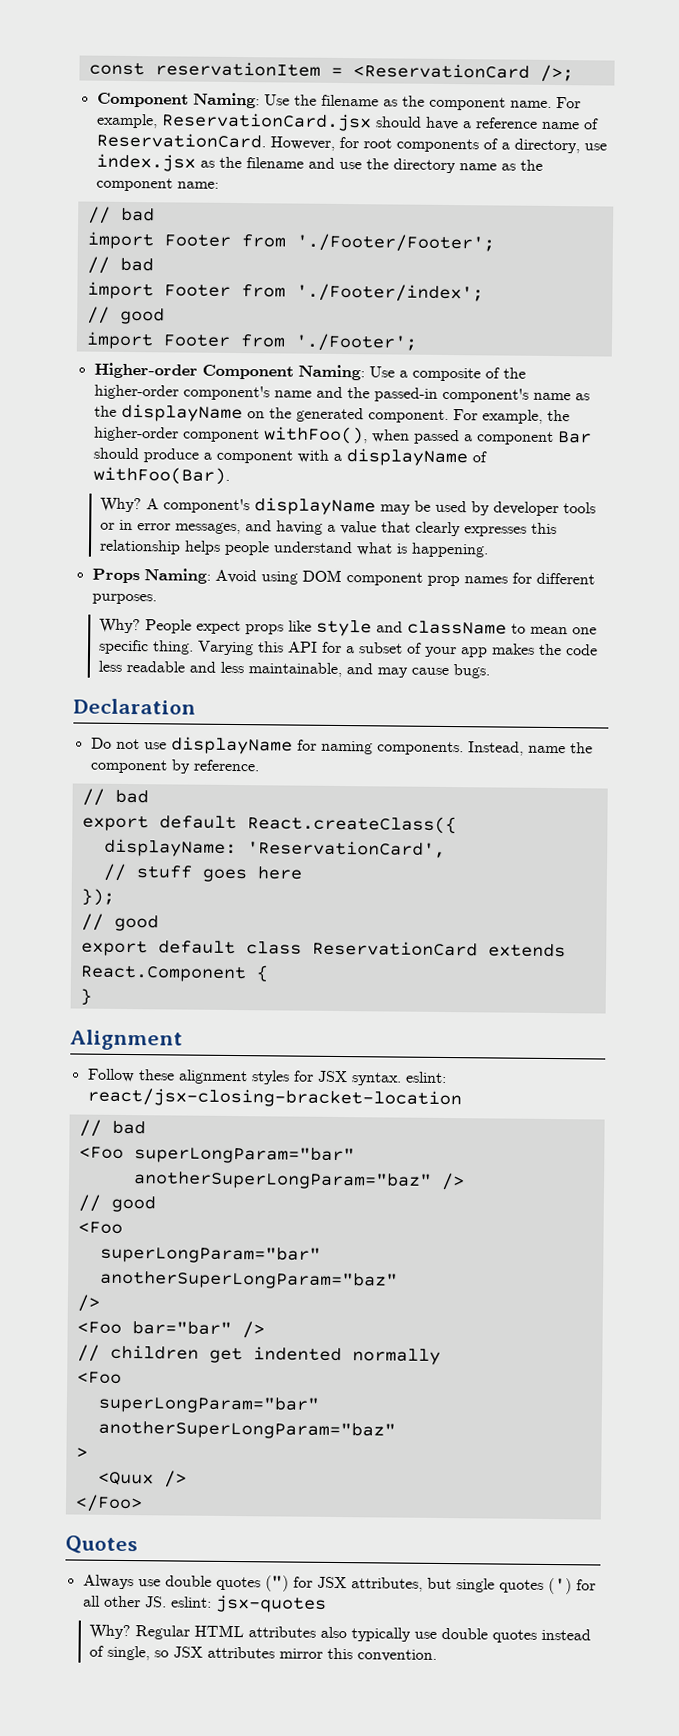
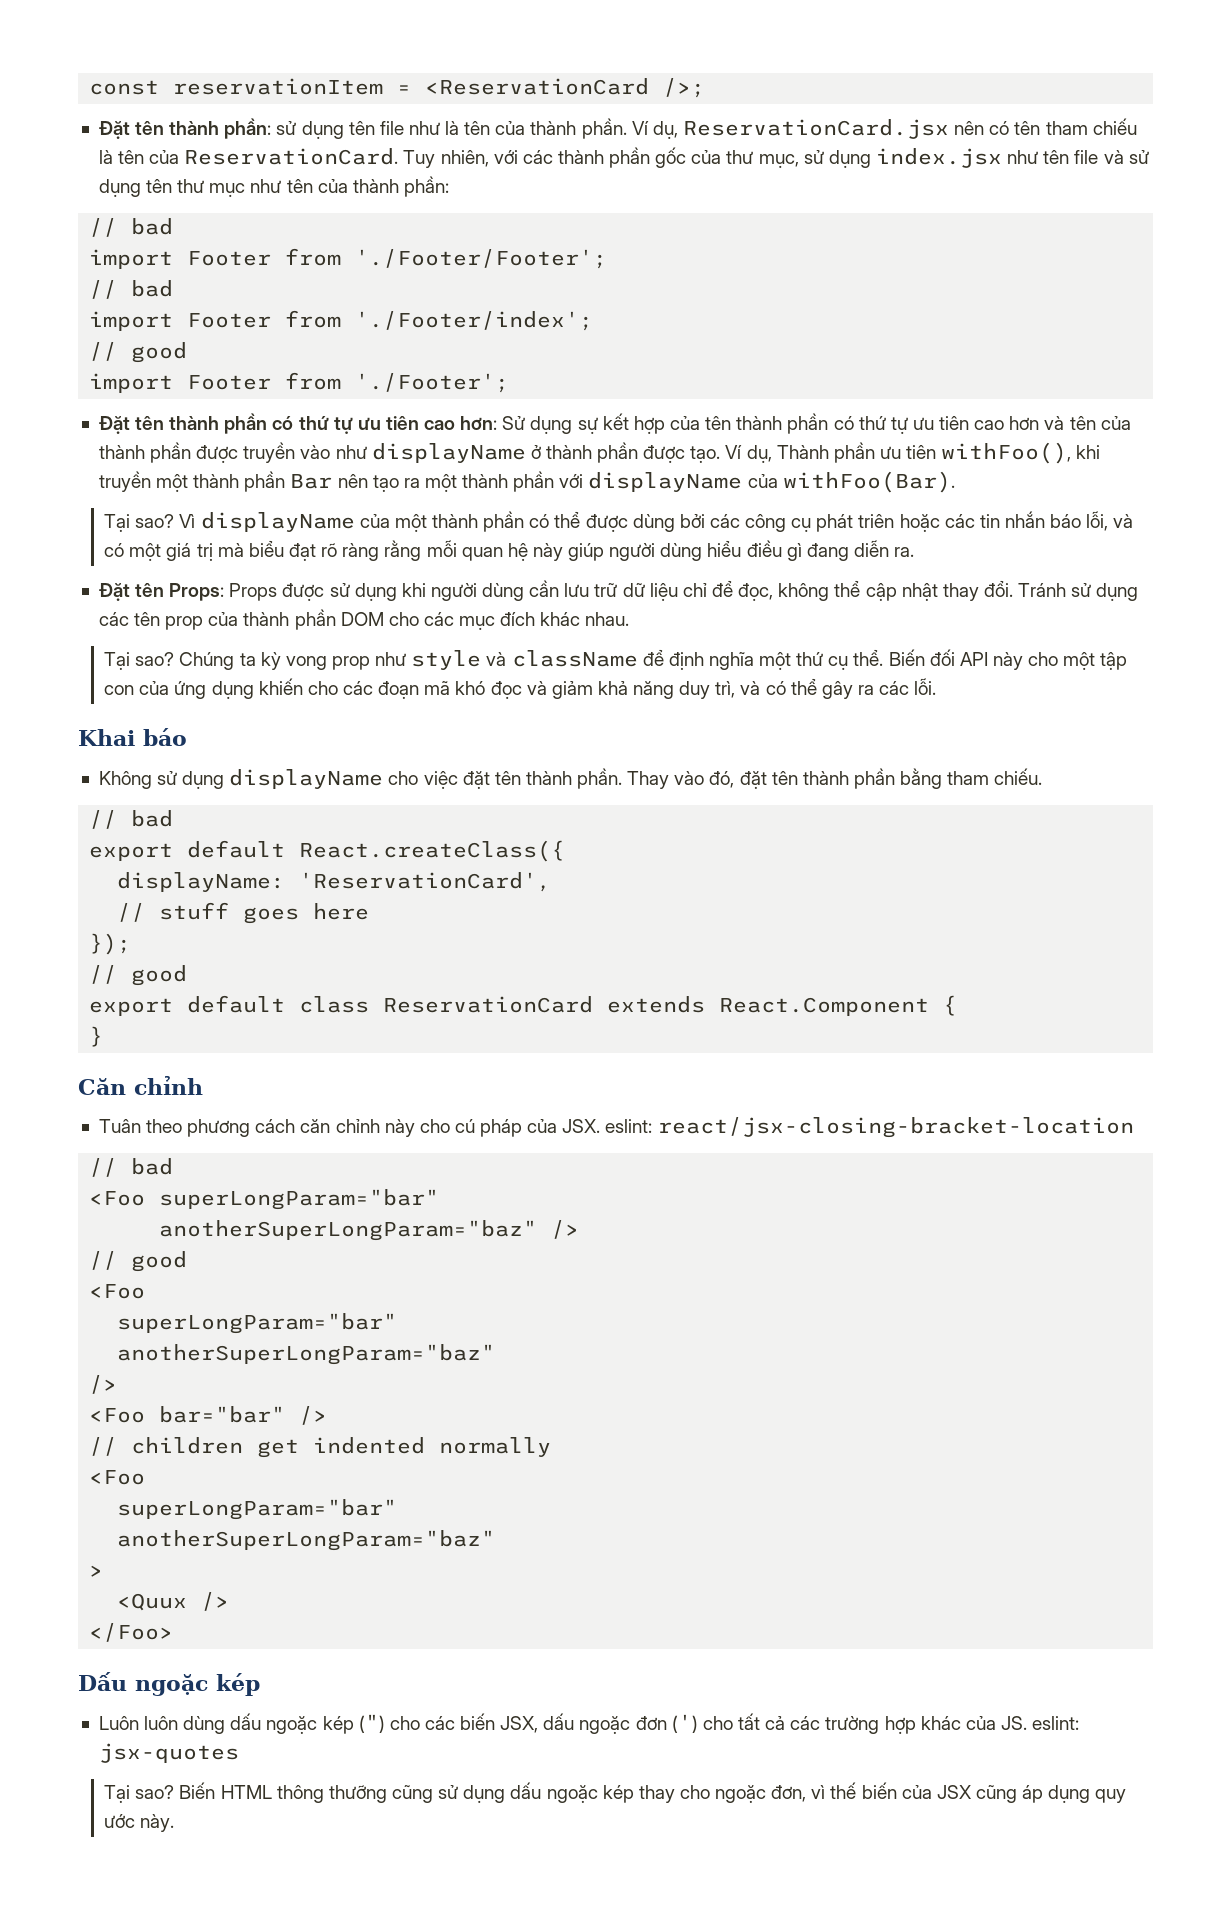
[96,92,581,111] [95,112,599,132] [95,132,607,154] [95,153,543,174] [95,177,219,192] Component Naming: Use the filename as the component name. For example, ReservationCard.jsx should have a reference name of ReservationCard. However, for root components of a directory, use index.jsx as the filename and use the directory name as the component name: -> [98,118,1137,139] [98,147,1149,168] [98,176,449,197] Đặt tên thành phần: sử dụng tên file như là tên của thành phần. Ví dụ, ReservationCard.jsx nên có tên tham chiếu là tên của ReservationCard. Tuy nhiên, với các thành phần gốc của thư mục, sử dụng index.jsx như tên file và sử dụng tên thư mục như tên của thành phần:
[93,362,526,382] [93,384,590,403] [93,403,570,424] [93,426,592,445] [92,447,487,467] [92,466,230,485] [99,497,596,517] [99,519,557,537] [98,539,489,558] [91,568,595,587] [91,593,157,605] [98,618,597,637] [98,639,598,658] [97,660,490,679] [73,698,196,715] [90,736,593,756] [89,759,260,774] Higher-order Component Naming: Use a composite of the higher-order component's name and the passed-in component's name as the displayName on the generated component. For example, the higher-order component withFoo(), when passed a component Bar should produce a component with a displayName of withFoo(Bar). // Why? A component's displayName may be used by developer tools or in error messages, and having a value that clearly expresses this relationship helps people understand what is happening. // Props Naming: Avoid using DOM component prop names for different purposes. // Why? People expect props like style and className to mean one specific thing. Varying this API for a subset of your app makes the code less readable and less maintainable, and may cause bugs. // Declaration // Do not use displayName for naming components. Instead, name the component by reference. -> [98,413,1131,434] [98,442,1101,464] [98,471,955,493] [104,511,1134,532] [104,540,915,561] [98,580,1139,601] [98,609,630,630] [104,649,1128,670] [104,678,937,699] [78,728,187,746] [98,768,1043,789] Đặt tên thành phần có thứ tự ưu tiên cao hơn: Sử dụng sự kết hợp của tên thành phần có thứ tự ưu tiên cao hơn và tên của thành phần được truyền vào như displayName ở thành phần được tạo. Ví dụ, Thành phần ưu tiên withFoo(), khi truyền một thành phần Bar nên tạo ra một thành phần với displayName của withFoo(Bar). // Tại sao? Vì displayName của một thành phần có thể được dùng bởi các công cụ phát triên hoặc các tin nhắn báo lỗi, và có một giá trị mà biểu đạt rõ ràng rằng mỗi quan hệ này giúp người dùng hiểu điều gì đang diễn ra. // Đặt tên Props: Props được sử dụng khi người dùng cần lưu trữ dữ liệu chỉ để đọc, không thể cập nhật thay đổi. Tránh sử dụng các tên prop của thành phần DOM cho các mục đích khác nhau. // Tại sao? Chúng ta kỳ vong prop như style và className để định nghĩa một thứ cụ thể. Biến đối API này cho một tập con của ứng dụng khiến cho các đoạn mã khó đọc và giảm khả năng duy trì, và có thể gây ra các lỗi. // Khai báo // Không sử dụng displayName cho việc đặt tên thành phần. Thay vào đó, đặt tên thành phần bằng tham chiếu.
[70,1029,183,1051] [86,1068,402,1086] Alignment // Follow these alignment styles for JSX syntax. -> [78,1075,203,1095] [98,1119,601,1137] Căn chỉnh // Tuân theo phương cách căn chỉnh này cho cú pháp của JSX.
[65,1535,138,1555] [82,1574,596,1595] [82,1594,327,1613] [88,1624,591,1643] [88,1645,437,1662] Quotes // Always use double quotes (") for JSX attributes, but single quotes (') for all other JS. eslint: jsx-quotes // Why? Regular HTML attributes also typically use double quotes instead of single, so JSX attributes mirror this convention. -> [78,1672,260,1696] [98,1713,1080,1734] [98,1743,239,1763] [104,1782,1127,1803] [104,1814,175,1832] Dấu ngoặc kép // Luôn luôn dùng dấu ngoặc kép (") cho các biến JSX, dấu ngoặc đơn (') cho tất cả các trường hợp khác của JS. eslint: jsx-quotes // Tại sao? Biến HTML thông thưỡng cũng sử dụng dấu ngoặc kép thay cho ngoặc đơn, vì thế biến của JSX cũng áp dụng quy ước này.

